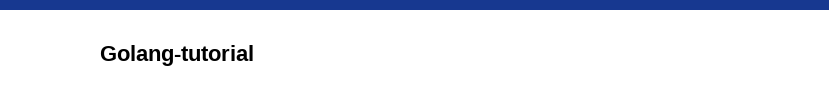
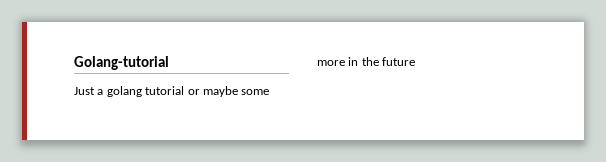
(254, 55) none -> [74,86,270,97] [317,57,416,66] // Just a golang tutorial or maybe some more in the future

